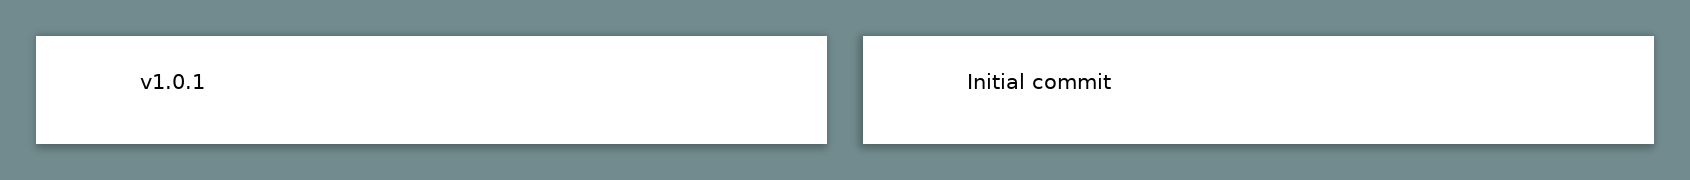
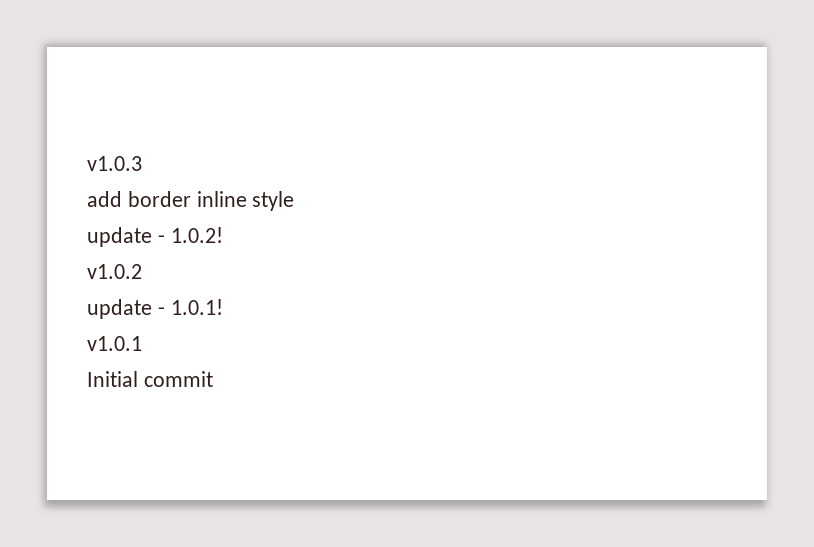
(140, 81) none -> [87,156,142,171] [87,191,295,211] [87,227,223,247] [87,264,142,279] [87,299,223,319] v1.0.3 // add border inline style // update - 1.0.2! // v1.0.2 // update - 1.0.1! //

